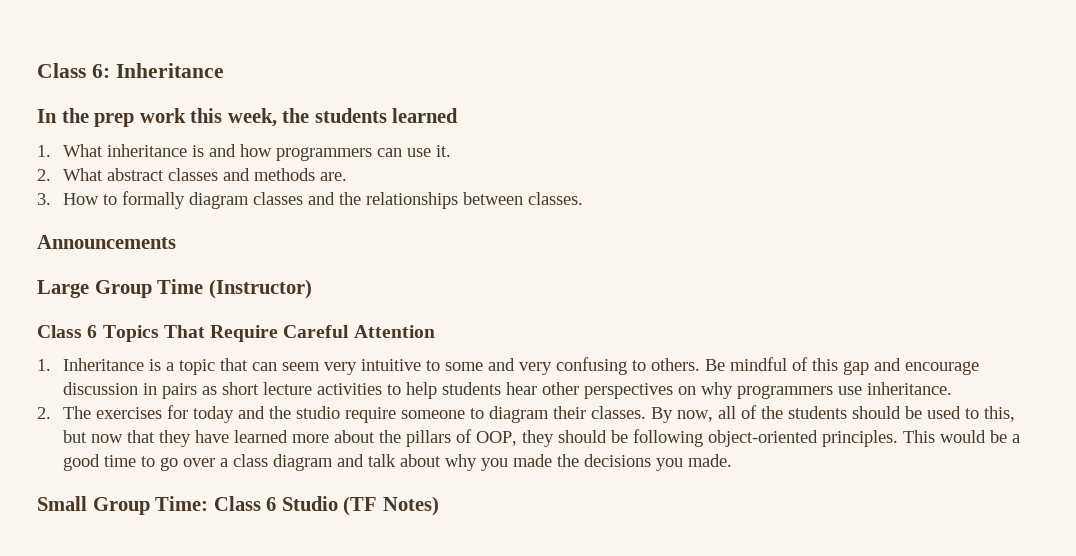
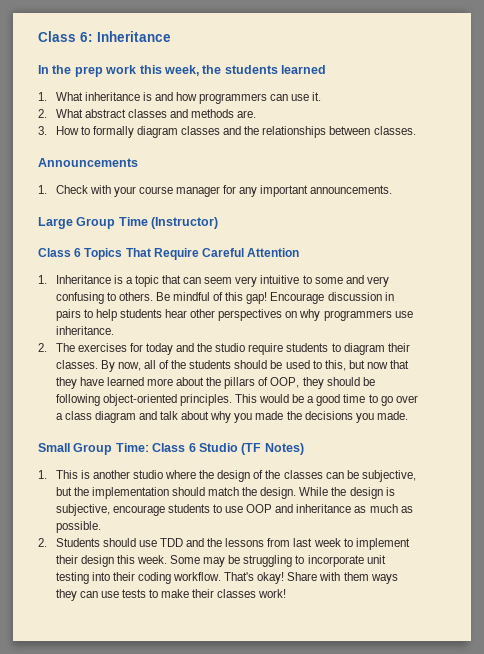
(176, 242) none -> [38,185,393,197] // 1. Check with your course manager for any important announcements.
[842,358,979,375] [62,382,382,399] gap and encourage discussion in pairs as short lecture activities -> [246,292,394,304] [55,309,81,321] gap! Encourage discussion in pairs
[400,410,465,419] someone -> [286,343,329,352] students
(439, 506) none -> [38,470,416,482] [55,487,395,499] [55,504,413,516] [55,521,101,533] [38,538,410,550] [55,555,386,567] [55,572,398,584] [55,589,287,601] // 1. This is another studio where the design of the classes can be subjective, but the implementation should match the design. While the design is subjective, encourage students to use OOP and inheritance as much as possible. // 2. Students should use TDD and the lessons from last week to implement their design this week. Some may be struggling to incorporate unit testing into their coding workflow. That's okay! Share with them ways they can use tests to make their classes work!

